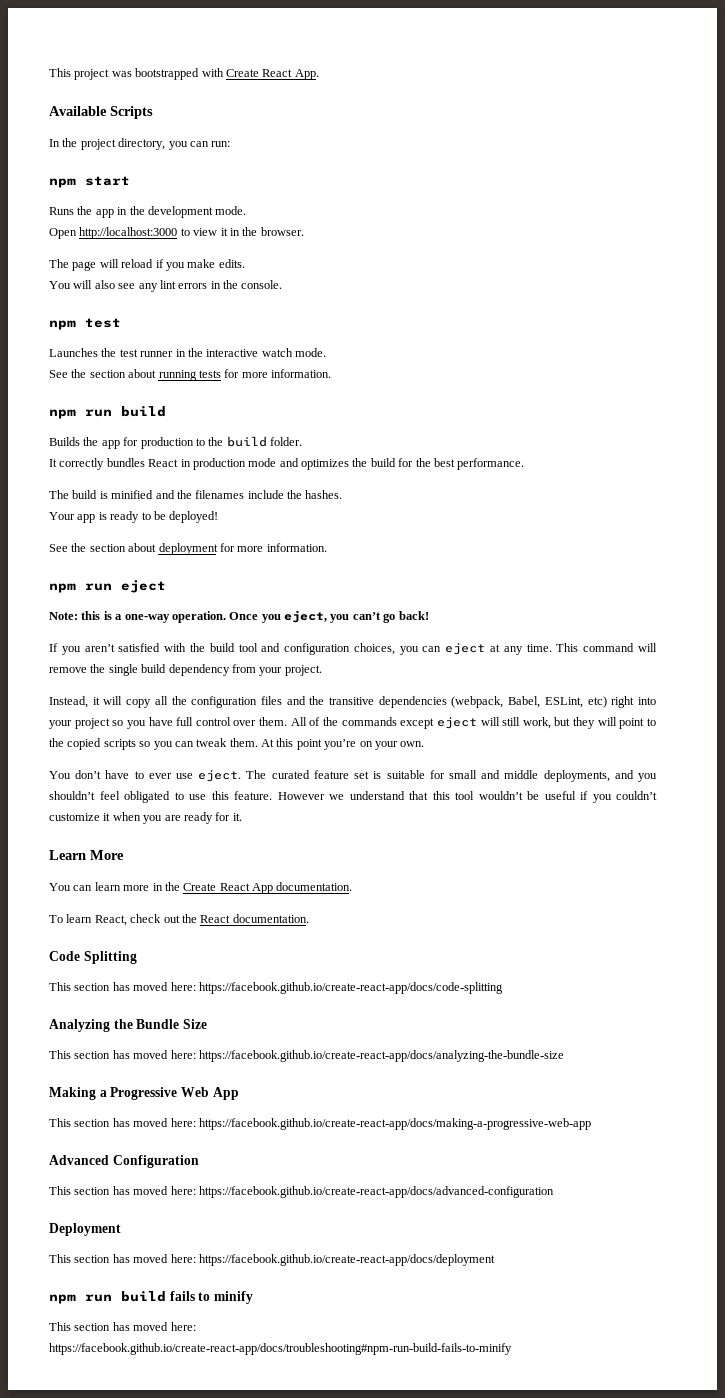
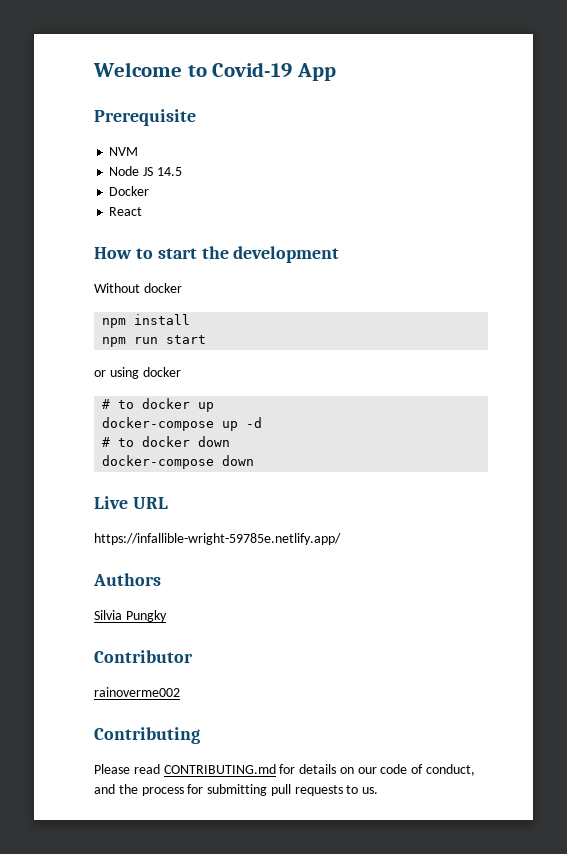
[49,68,319,80] [49,106,153,119] [49,138,231,150] [49,176,130,188] [49,206,247,218] [49,227,304,239] [49,259,245,271] [49,280,283,292] [49,318,121,330] [49,348,326,357] [49,369,331,381] [49,406,166,419] [49,436,302,449] [49,458,525,470] [49,490,343,499] [49,511,219,523] [49,543,327,555] [49,580,166,593] [49,610,429,623] [49,643,657,655] [49,664,322,676] [49,696,656,708] [49,717,656,729] [49,738,425,750] [49,770,658,782] [49,791,657,803] [49,812,242,824] [49,850,124,860] [49,882,353,894] [49,914,309,926] [49,951,137,964] [49,982,503,994] [49,1019,207,1032] [49,1050,564,1062] [49,1087,239,1100] [49,1118,591,1130] [49,1155,199,1168] [49,1186,554,1198] [49,1223,121,1236] [49,1254,495,1266] [49,1291,253,1304] [49,1322,196,1331] [49,1343,512,1355] This project was bootstrapped with Create React App. // Available Scripts // In the project directory, you can run: // npm start // Runs the app in the development mode. // Open http://localhost:3000 to view it in the browser. // The page will reload if you make edits. // You will also see any lint errors in the console. // npm test // Launches the test runner in the interactive watch mode. // See the section about running tests for more information. // npm run build // Builds the app for production to the build folder. // It correctly bundles React in production mode and optimizes the build for the best performance. // The build is minified and the filenames include the hashes. // Your app is ready to be deployed! // See the section about deployment for more information. // npm run eject // Note: this is a one-way operation. Once you eject, you can’t go back! // If you aren’t satisfied with the build tool and configuration choices, you can eject at any time. This command will remove the single build dependency from your project. // Instead, it will copy all the configuration files and the transitive dependencies (webpack, Babel, ESLint, etc) right into your project so you have full control over them. All of the commands except eject will still work, but they will point to the copied scripts so you can tweak them. At this point you’re on your own. // You don’t have to ever use eject. The curated feature set is suitable for small and middle deployments, and you shouldn’t feel obligated to use this feature. However we understand that this tool wouldn’t be useful if you couldn’t customize it when you are ready for it. // Learn More // You can learn more in the Create React App documentation. // To learn React, check out the React documentation. // Code Splitting // This section has moved here: https://facebook.github.io/create-react-app/docs/code-splitting // Analyzing the Bundle Size // This section has moved here: https://facebook.github.io/create-react-app/docs/analyzing-the-bundle-size // Making a Progressive Web App // This section has moved here: https://facebook.github.io/create-react-app/docs/making-a-progressive-web-app // Advanced Configuration // This section has moved here: https://facebook.github.io/create-react-app/docs/advanced-configuration // Deployment // This section has moved here: https://facebook.github.io/create-react-app/docs/deployment // npm run build fails to minify // This section has moved here: https://facebook.github.io/create-react-app/docs/troubleshooting#npm-run-build-fails-to-minify -> [93,62,337,81] [94,109,196,126] [109,147,139,156] [109,166,182,176] [109,186,150,196] [109,207,143,216] [94,246,340,263] [94,283,182,293] [102,314,191,328] [102,335,207,347] [94,367,181,379] [102,398,215,412] [102,417,263,431] [102,436,231,447] [102,455,255,469] [94,496,168,509] [94,533,341,545] [93,573,161,586] [94,610,167,622] [94,650,193,663] [94,687,180,697] [94,727,200,744] [94,764,476,776] [94,784,379,796] Welcome to Covid-19 App // Prerequisite // NVM // Node JS 14.5 // Docker // React // How to start the development // Without docker // npm install // npm run start // or using docker // # to docker up // docker-compose up -d // # to docker down // docker-compose down // Live URL // https://infallible-wright-59785e.netlify.app/ // Authors // Silvia Pungky // Contributor // rainoverme002 // Contributing // Please read CONTRIBUTING.md for details on our code of conduct, and the process for submitting pull requests to us.

